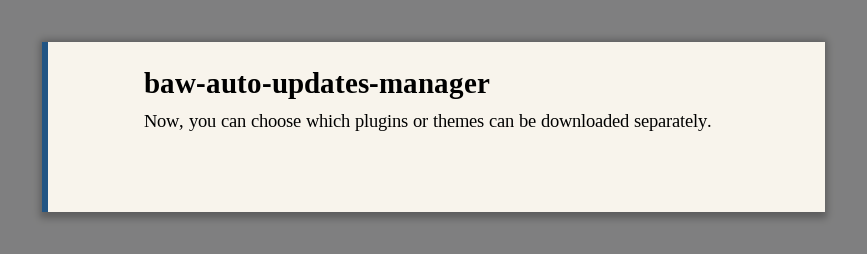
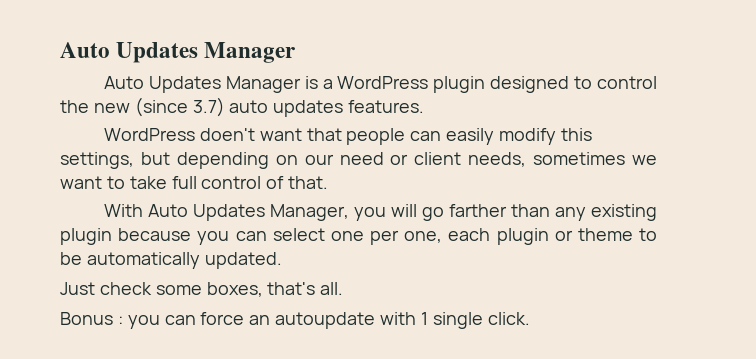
[144,72,490,99] [144,114,712,131] baw-auto-updates-manager // Now, you can choose which plugins or themes can be downloaded separately. -> [60,42,296,63] [103,76,658,93] [60,97,425,117] [103,128,592,145] [60,152,657,169] [60,176,329,189] [103,204,657,221] [60,228,658,245] [60,252,282,269] [60,282,344,297] [60,312,530,329] Auto Updates Manager // Auto Updates Manager is a WordPress plugin designed to control the new (since 3.7) auto updates features. // WordPress doen't want that people can easily modify this settings, but depending on our need or client needs, sometimes we want to take full control of that. // With Auto Updates Manager, you will go farther than any existing plugin because you can select one per one, each plugin or theme to be automatically updated. // Just check some boxes, that's all. // Bonus : you can force an autoupdate with 1 single click.

